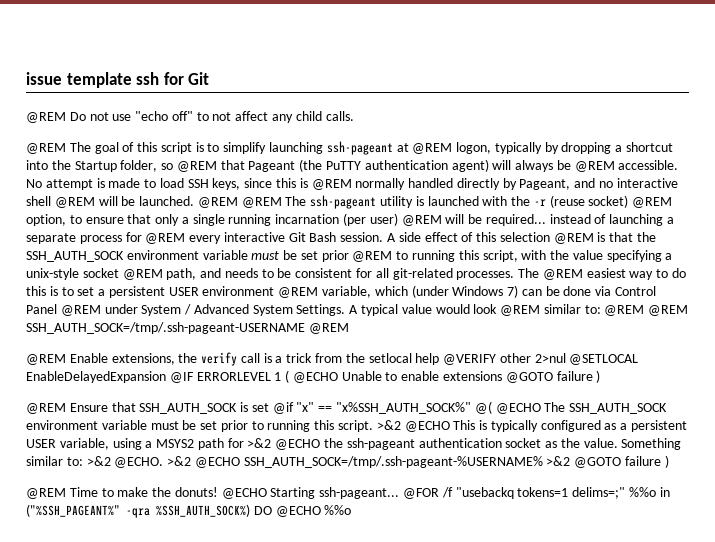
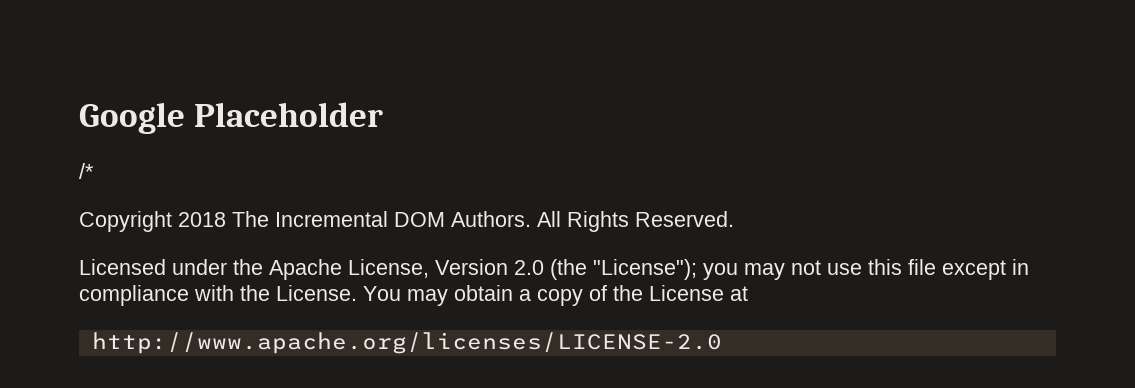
[26,72,210,88] [26,111,354,123] [26,141,674,155] [26,159,679,172] [26,178,678,190] [26,195,673,209] [26,213,675,226] [26,232,657,244] [26,250,673,262] [26,268,687,280] [26,285,657,298] [26,304,689,316] [26,322,349,334] [26,352,639,366] [26,370,601,383] [26,401,668,414] [26,420,688,432] [26,438,682,450] [26,455,669,468] [26,487,670,499] [26,504,352,518] issue template ssh for Git // @REM Do not use "echo off" to not affect any child calls. // @REM The goal of this script is to simplify launching ssh-pageant at @REM logon, typically by dropping a shortcut into the Startup folder, so @REM that Pageant (the PuTTY authentication agent) will always be @REM accessible. No attempt is made to load SSH keys, since this is @REM normally handled directly by Pageant, and no interactive shell @REM will be launched. @REM @REM The ssh-pageant utility is launched with the -r (reuse socket) @REM option, to ensure that only a single running incarnation (per user) @REM will be required... instead of launching a separate process for @REM every interactive Git Bash session. A side effect of this selection @REM is that the SSH_AUTH_SOCK environment variable must be set prior @REM to running this script, with the value specifying a unix-style socket @REM path, and needs to be consistent for all git-related processes. The @REM easiest way to do this is to set a persistent USER environment @REM variable, which (under Windows 7) can be done via Control Panel @REM under System / Advanced System Settings. A typical value would look @REM similar to: @REM @REM SSH_AUTH_SOCK=/tmp/.ssh-pageant-USERNAME @REM // @REM Enable extensions, the verify call is a trick from the setlocal help @VERIFY other 2>nul @SETLOCAL EnableDelayedExpansion @IF ERRORLEVEL 1 ( @ECHO Unable to enable extensions @GOTO failure ) // @REM Ensure that SSH_AUTH_SOCK is set @if "x" == "x%SSH_AUTH_SOCK%" @( @ECHO The SSH_AUTH_SOCK environment variable must be set prior to running this script. >&2 @ECHO This is typically configured as a persistent USER variable, using a MSYS2 path for >&2 @ECHO the ssh-pageant authentication socket as the value. Something similar to: >&2 @ECHO. >&2 @ECHO SSH_AUTH_SOCK=/tmp/.ssh-pageant-%USERNAME% >&2 @GOTO failure ) // @REM Time to make the donuts! @ECHO Starting ssh-pageant... @FOR /f "usebackq tokens=1 delims=;" %%o in ("%SSH_PAGEANT%" -qra %SSH_AUTH_SOCK%) DO @ECHO %%o -> [79,102,384,134] [79,163,94,179] [79,211,734,232] [79,259,1029,280] [79,285,748,306] [91,332,722,354] Google Placeholder // /* // Copyright 2018 The Incremental DOM Authors. All Rights Reserved. // Licensed under the Apache License, Version 2.0 (the "License"); you may not use this file except in compliance with the License. You may obtain a copy of the License at // http://www.apache.org/licenses/LICENSE-2.0

